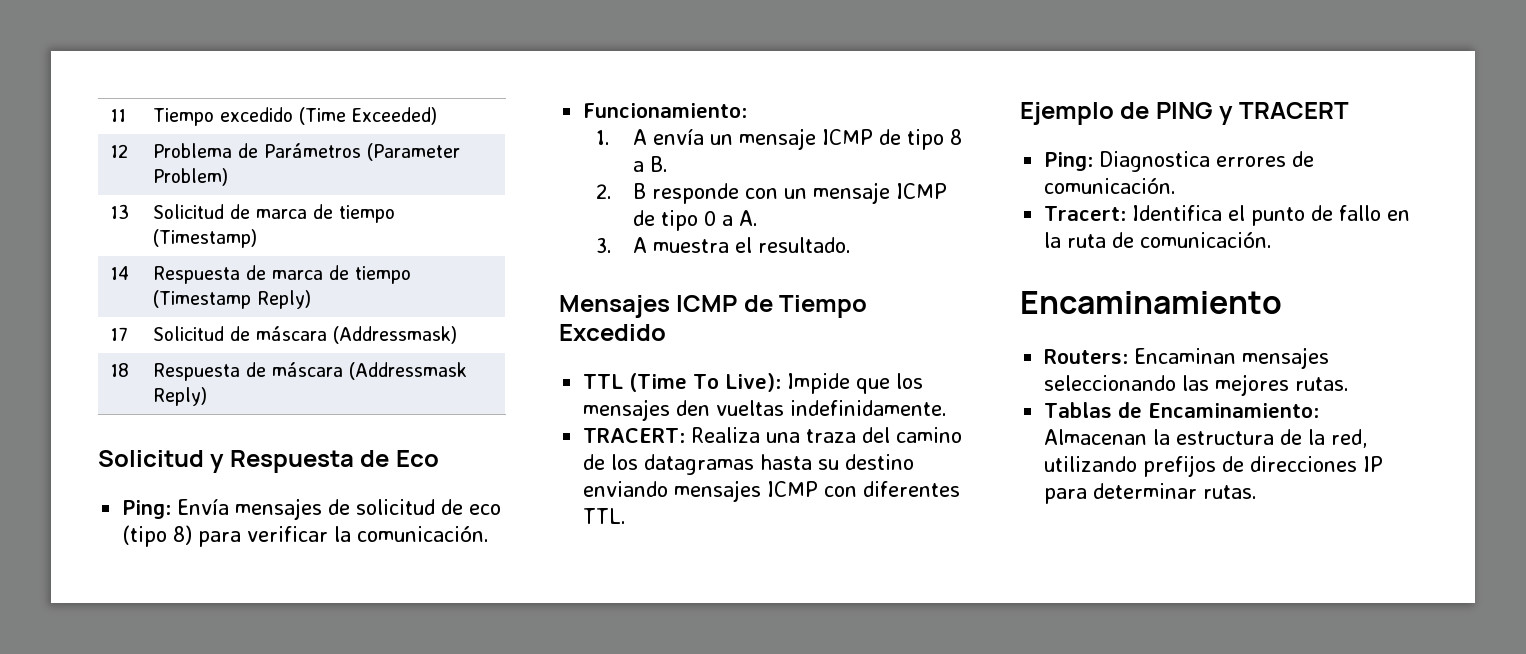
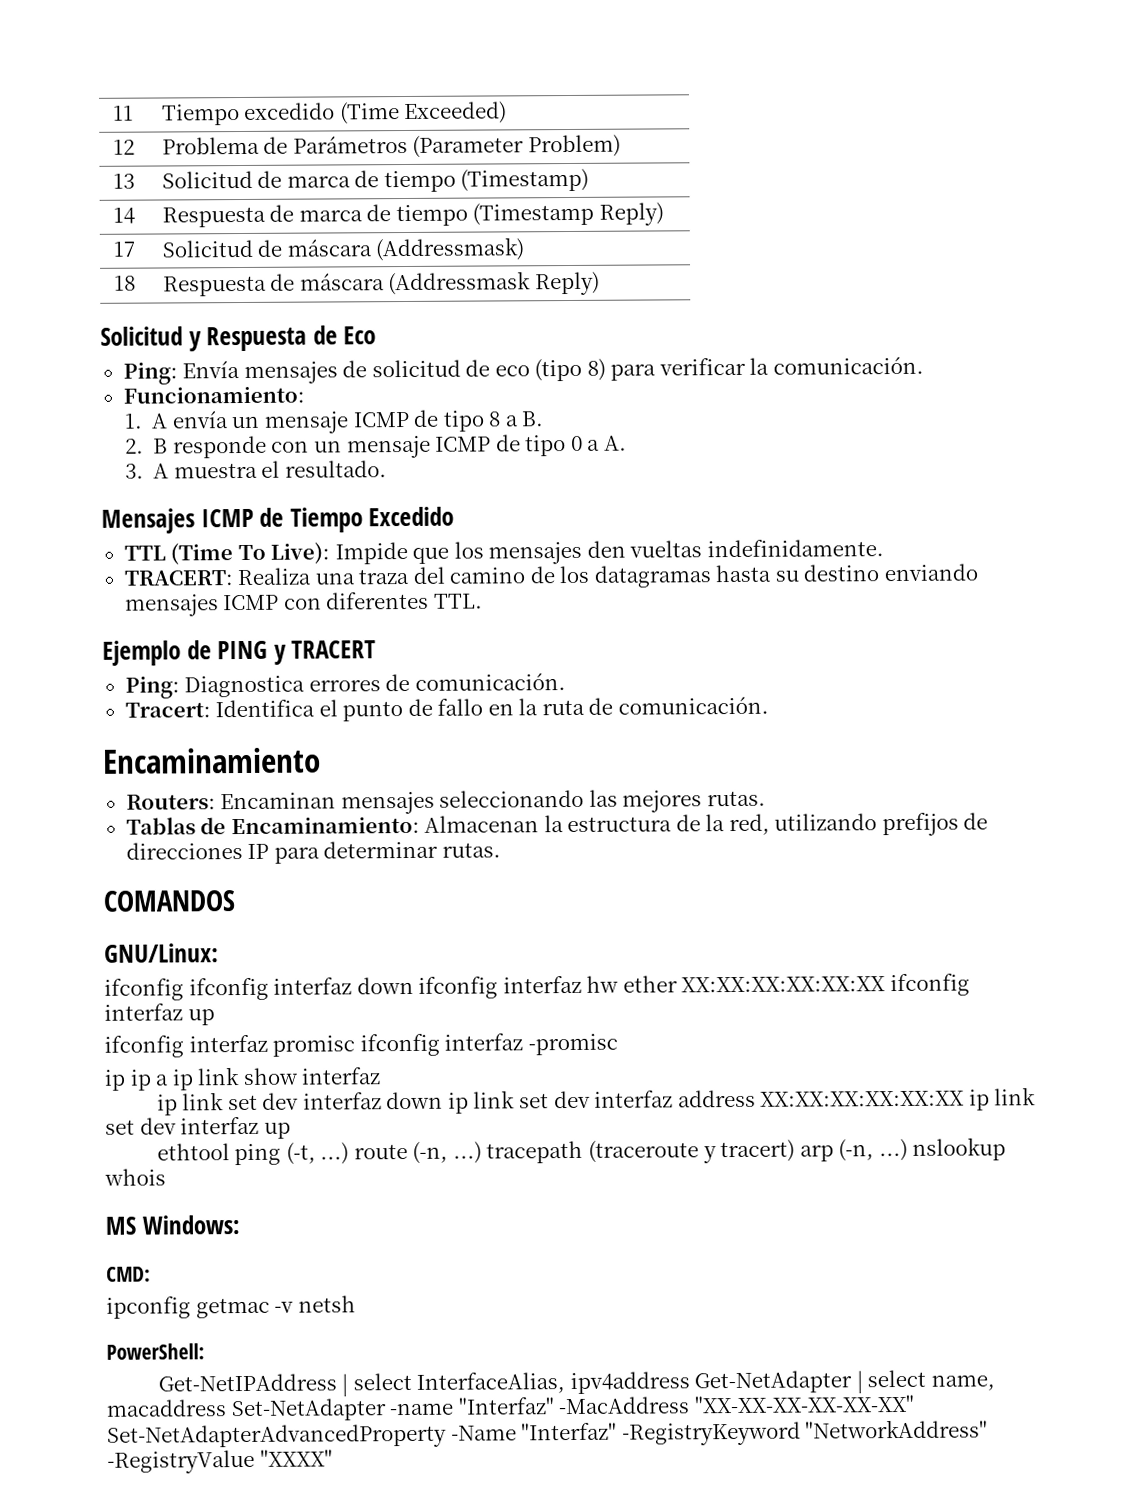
(1258, 492) none -> [103,890,235,912] [104,943,219,963] [104,973,970,1001] [104,1003,215,1026] [104,1033,618,1058] [104,1067,382,1091] [156,1087,1037,1116] [105,1116,291,1139] [156,1137,1007,1166] [104,1168,166,1186] [105,1215,240,1235] [106,1266,151,1282] [106,1295,356,1319] [106,1343,205,1360] [157,1369,996,1397] [106,1394,915,1422] [107,1419,989,1449] [107,1449,333,1474] // COMANDOS // GNU/Linux: // ifconfig ifconfig interfaz down ifconfig interfaz hw ether XX:XX:XX:XX:XX:XX ifconfig interfaz up // ifconfig interfaz promisc ifconfig interfaz -promisc // ip ip a ip link show interfaz // ip link set dev interfaz down ip link set dev interfaz address XX:XX:XX:XX:XX:XX ip link set dev interfaz up // ethtool ping (-t, ...) route (-n, ...) tracepath (traceroute y tracert) arp (-n, ...) nslookup whois // MS Windows: // CMD: // ipconfig getmac -v netsh // PowerShell: // Get-NetIPAddress | select InterfaceAlias, ipv4address Get-NetAdapter | select name, macaddress Set-NetAdapter -name "Interfaz" -MacAddress "XX-XX-XX-XX-XX-XX" Set-NetAdapterAdvancedProperty -Name "Interfaz" -RegistryKeyword "NetworkAddress" -RegistryValue "XXXX"

